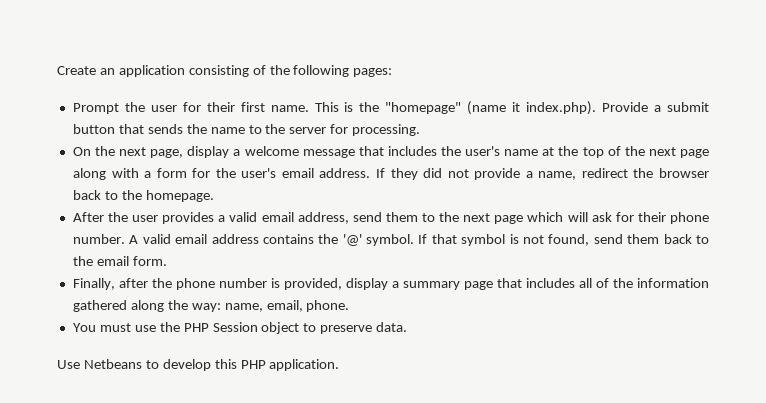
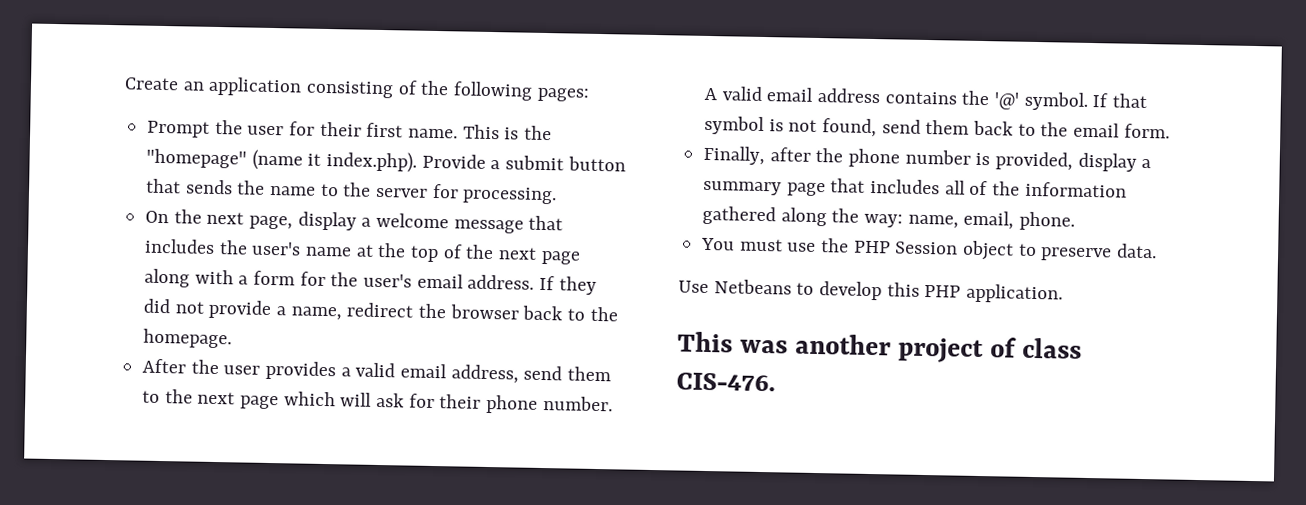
(340, 365) none -> [677,331,1082,364] [676,372,776,392] // This was another project of class CIS-476.

